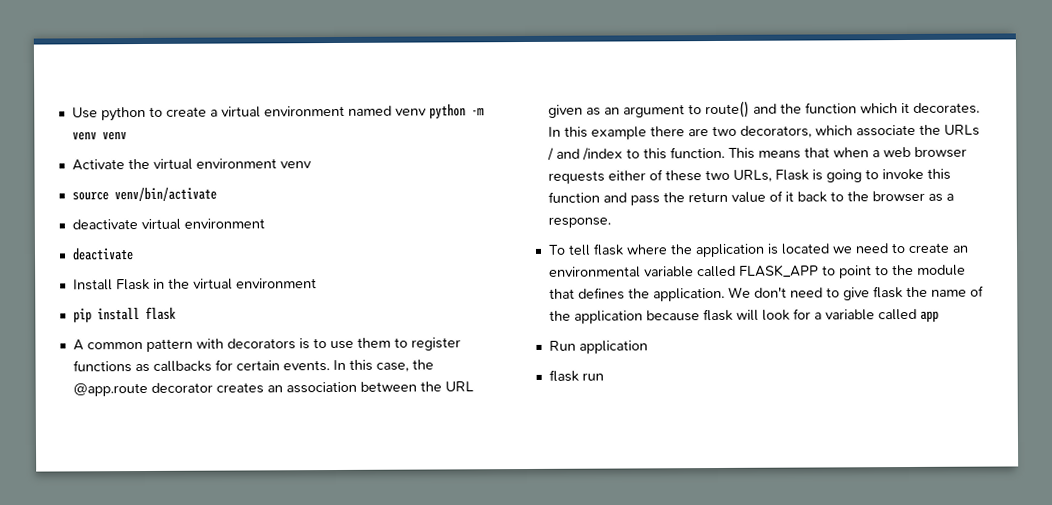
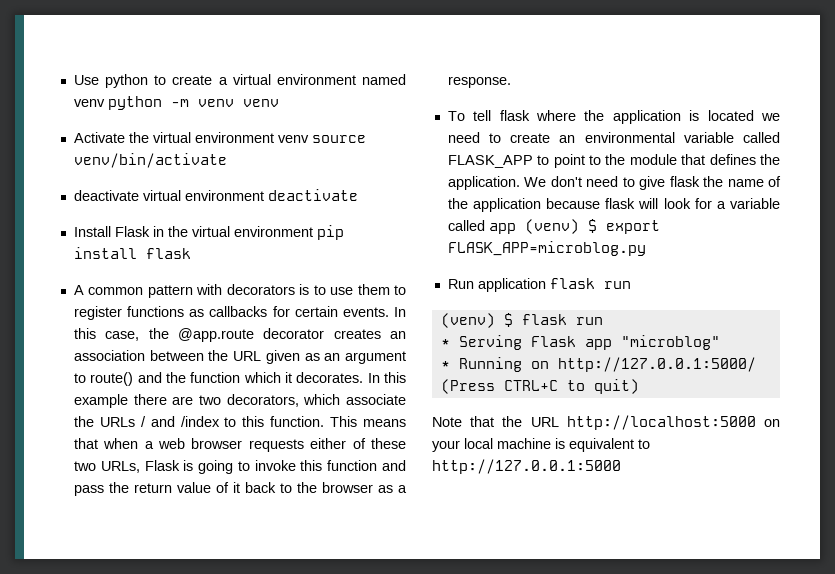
(312, 165) // -> (309, 139) none
(265, 223) // -> (264, 195) none
(317, 283) // -> (313, 231) none
(939, 316) none -> [524,219,660,234] [447,241,646,256] (venv) $ export FLASK_APP=microblog.py
[548,369,604,382] // flask run -> [549,278,631,289] [440,313,603,328] [440,335,720,350] [440,357,756,372] [440,379,639,394] [432,415,780,430] [432,438,650,452] [432,459,621,474] flask run // (venv) $ flask run // * Serving Flask app "microblog" // * Running on http://127.0.0.1:5000/ (Press CTRL+C to quit) // Note that the URL http://localhost:5000 on your local machine is equivalent to http://127.0.0.1:5000

